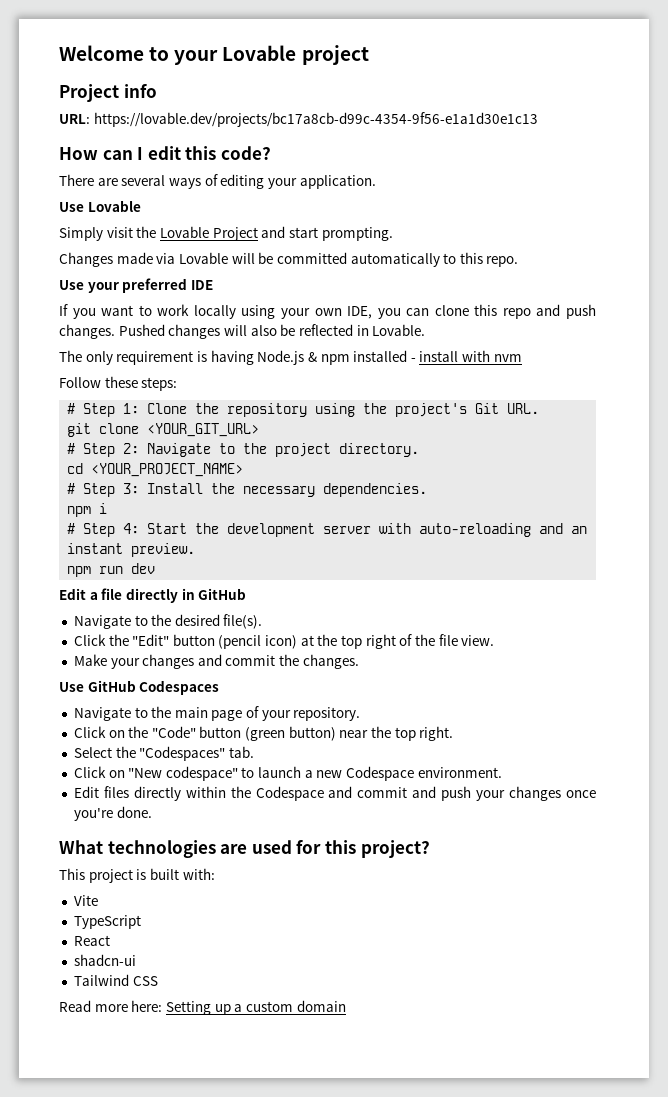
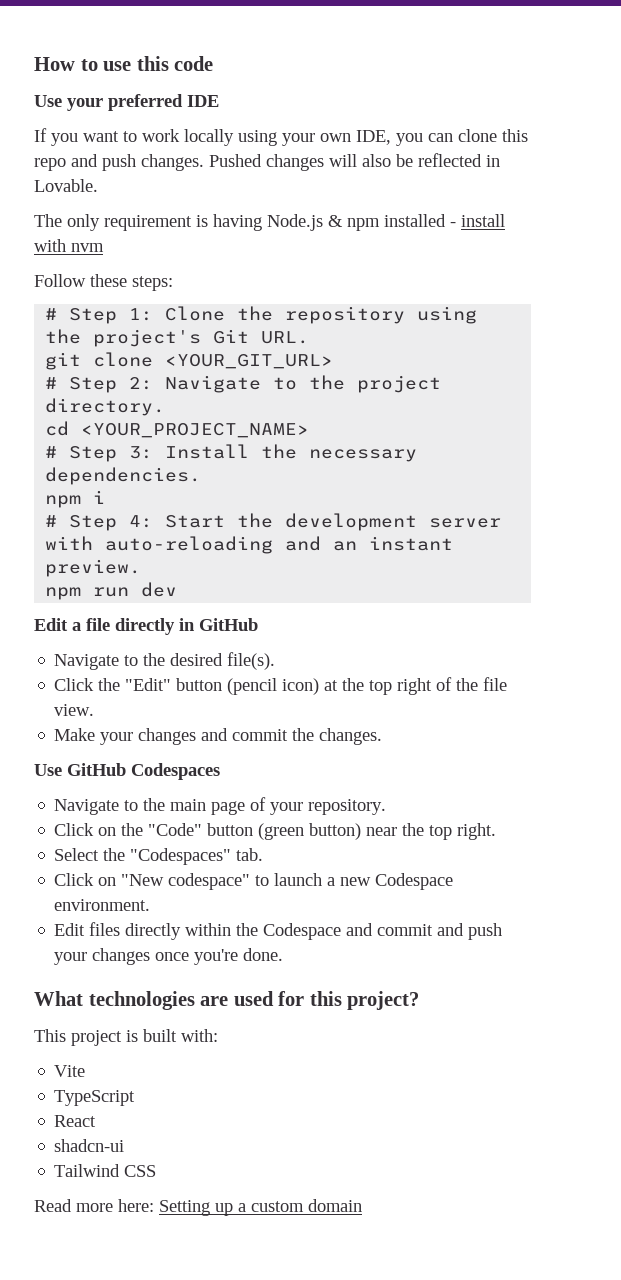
[59,45,369,65] [59,84,157,102] [59,112,538,127] [59,146,271,160] [59,174,376,189] [59,200,141,212] [59,226,393,241] [59,252,519,267] Welcome to your Lovable project // Project info // URL: https://lovable.dev/projects/bc17a8cb-d99c-4354-9f56-e1a1d30e1c13 // How can I edit this code? // There are several ways of editing your application. // Use Lovable // Simply visit the Lovable Project and start prompting. // Changes made via Lovable will be committed automatically to this repo. -> [34,56,214,71] How to use this code

